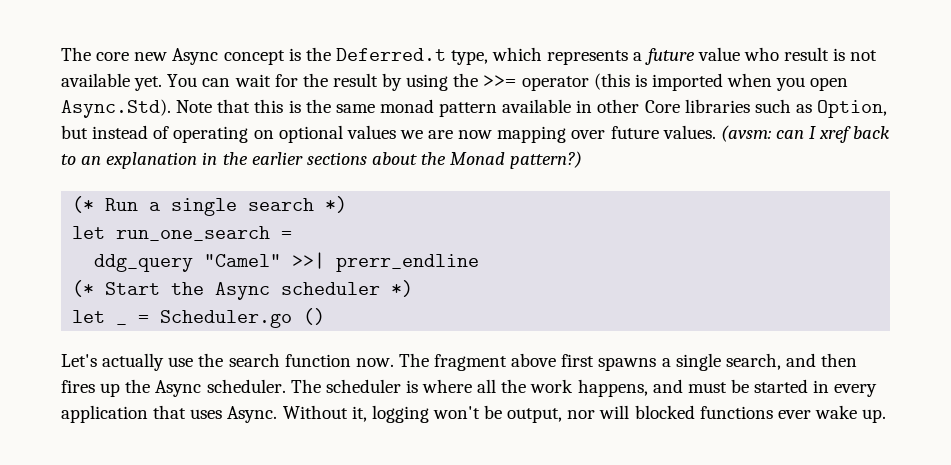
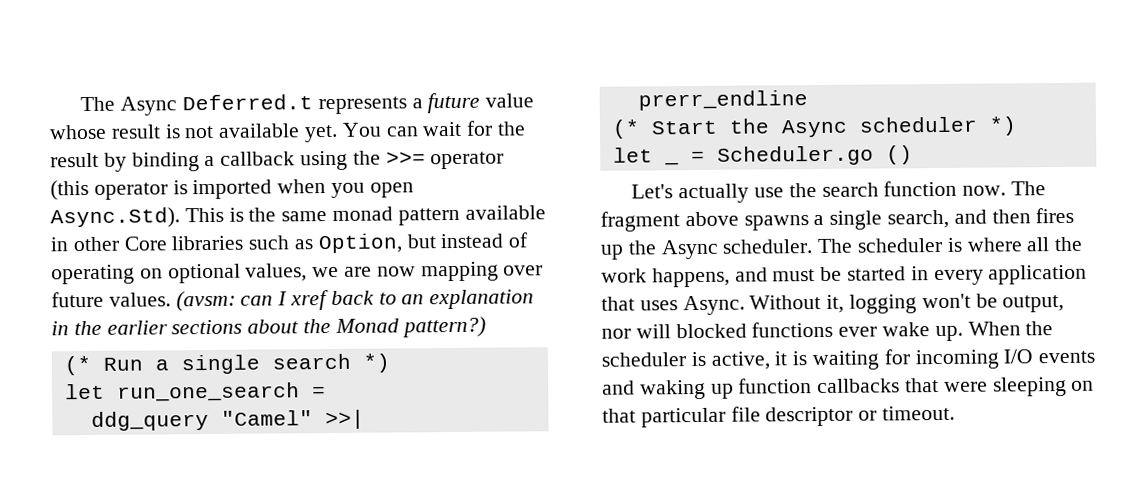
[61,47,543,65] The core new Async concept is the Deferred.t type, which -> [80,94,314,116] The Async Deferred.t
[743,47,779,61] who -> [49,124,107,140] whose
(403, 82) none -> [131,151,296,172] binding a callback
(630, 81) none -> [93,182,168,200] operator
[176,99,284,113] Note that this -> [184,207,224,223] This
[346,125,396,139] values -> [245,263,308,282] values,
[561,354,595,367] first -> (739, 219) none
(887, 416) none -> [967,321,1054,336] [601,349,1096,371] [602,376,1095,400] [602,405,956,428] When the scheduler is active, it is waiting for incoming I/O events and waking up function callbacks that were sleeping on that particular file descriptor or timeout.

